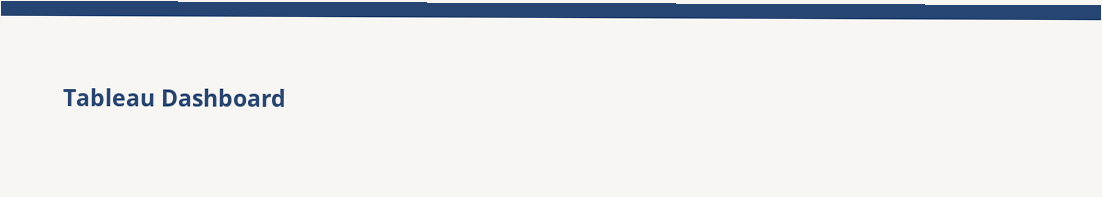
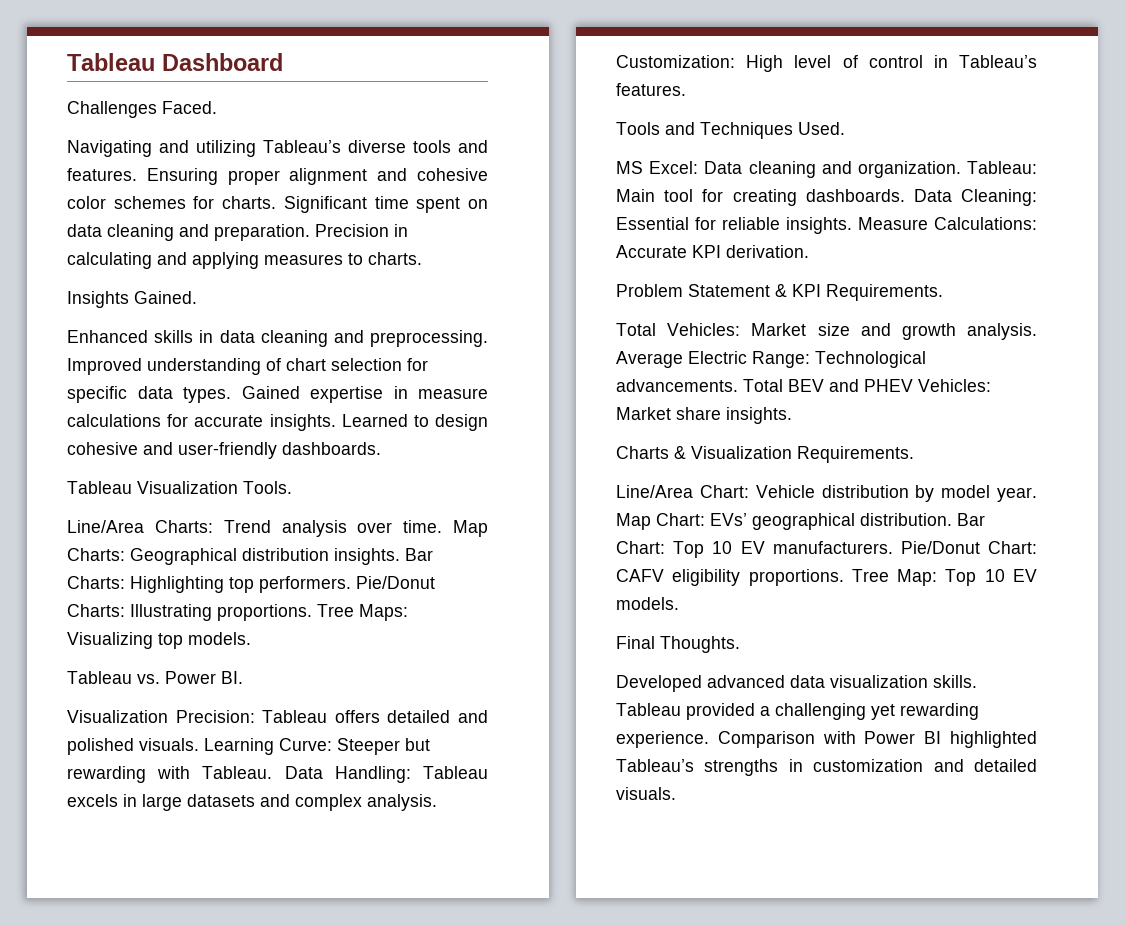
(288, 97) none -> [67,101,217,118] [67,140,488,157] [67,168,489,185] [67,196,489,213] [67,224,408,241] [67,252,422,269] [67,291,197,308] [67,330,488,347] [67,358,428,375] [67,386,488,403] [67,414,489,431] [67,442,381,459] [67,481,292,494] [67,520,488,537] [67,548,433,565] [67,576,435,593] [67,604,408,621] [67,632,251,649] [67,671,243,684] [67,710,489,723] [67,738,430,755] [67,766,488,783] [67,794,437,811] [616,55,1037,72] [616,83,686,96] [616,122,845,139] [616,161,1037,178] [616,189,1037,206] [616,217,1037,234] [616,245,809,258] [616,284,943,301] [616,323,1037,340] [616,351,926,368] [616,379,991,392] [616,407,792,424] [616,446,914,463] [616,485,1037,502] [616,513,985,530] [616,541,1037,558] [616,569,1037,586] [616,597,679,610] [616,636,740,653] [616,675,977,692] [616,703,979,720] [616,731,1037,748] [616,759,1037,776] [616,787,676,800] // Challenges Faced. // Navigating and utilizing Tableau’s diverse tools and features. Ensuring proper alignment and cohesive color schemes for charts. Significant time spent on data cleaning and preparation. Precision in calculating and applying measures to charts. // Insights Gained. // Enhanced skills in data cleaning and preprocessing. Improved understanding of chart selection for specific data types. Gained expertise in measure calculations for accurate insights. Learned to design cohesive and user-friendly dashboards. // Tableau Visualization Tools. // Line/Area Charts: Trend analysis over time. Map Charts: Geographical distribution insights. Bar Charts: Highlighting top performers. Pie/Donut Charts: Illustrating proportions. Tree Maps: Visualizing top models. // Tableau vs. Power BI. // Visualization Precision: Tableau offers detailed and polished visuals. Learning Curve: Steeper but rewarding with Tableau. Data Handling: Tableau excels in large datasets and complex analysis. Customization: High level of control in Tableau’s features. // Tools and Techniques Used. // MS Excel: Data cleaning and organization. Tableau: Main tool for creating dashboards. Data Cleaning: Essential for reliable insights. Measure Calculations: Accurate KPI derivation. // Problem Statement & KPI Requirements. // Total Vehicles: Market size and growth analysis. Average Electric Range: Technological advancements. Total BEV and PHEV Vehicles: Market share insights. // Charts & Visualization Requirements. // Line/Area Chart: Vehicle distribution by model year. Map Chart: EVs’ geographical distribution. Bar Chart: Top 10 EV manufacturers. Pie/Donut Chart: CAFV eligibility proportions. Tree Map: Top 10 EV models. // Final Thoughts. // Developed advanced data visualization skills. Tableau provided a challenging yet rewarding experience. Comparison with Power BI highlighted Tableau’s strengths in customization and detailed visuals.

